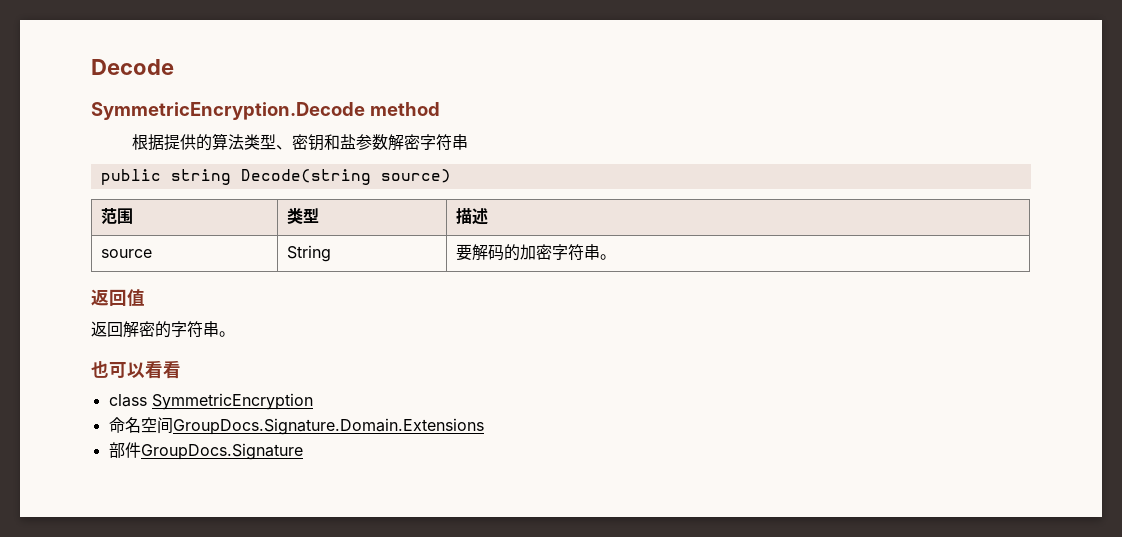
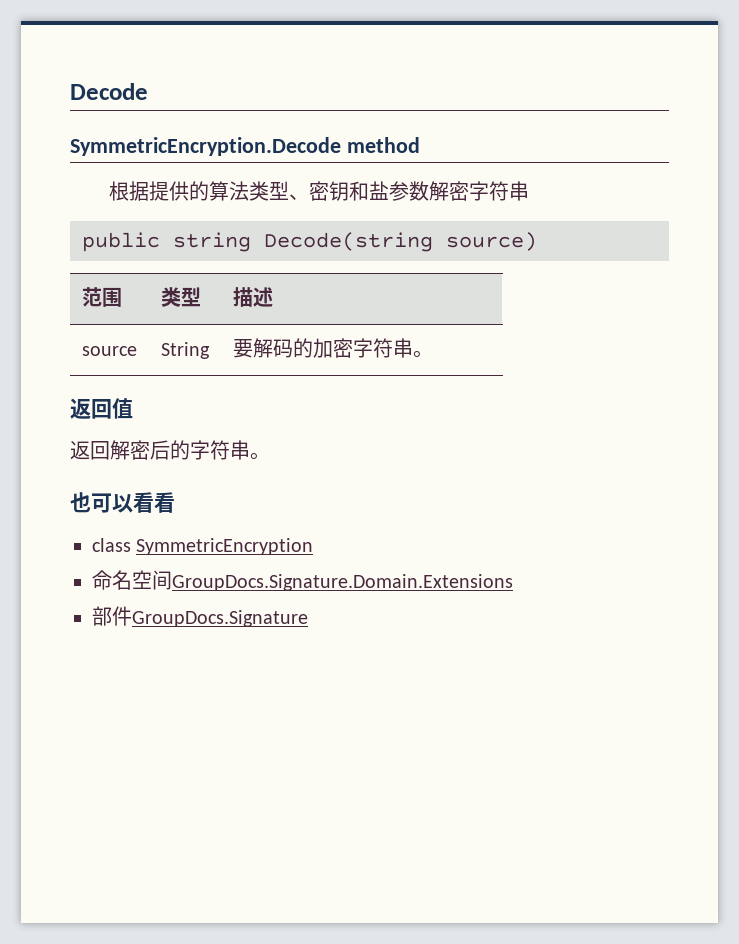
(155, 329) none -> [150,440,170,460] 后

